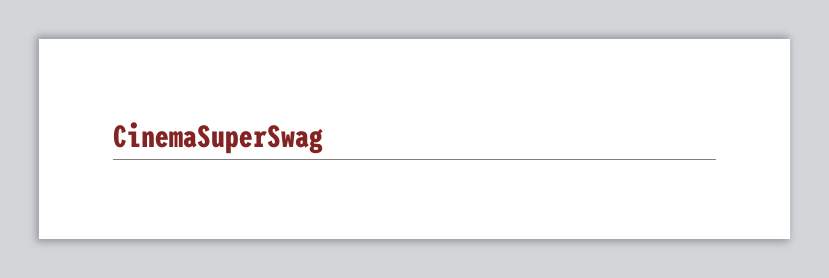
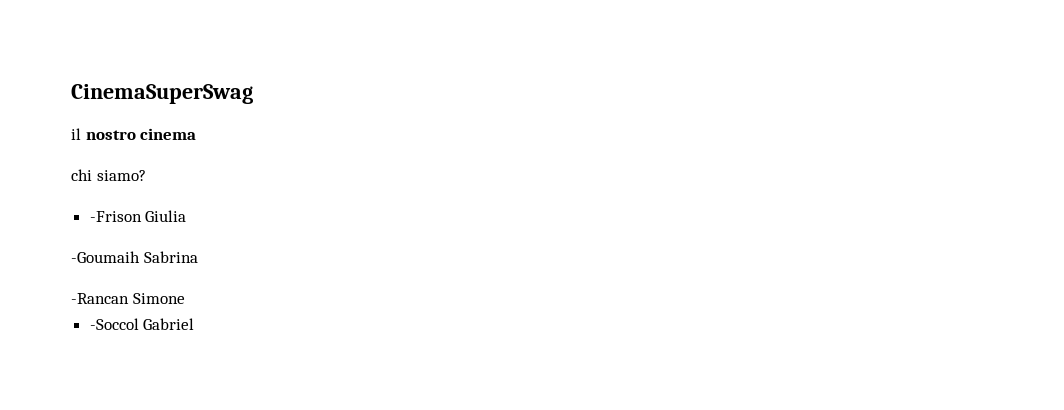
(323, 138) none -> [71,128,197,140] [71,169,146,181] [89,210,187,222] [71,251,198,263] [71,293,185,304] [89,318,195,330] // il nostro cinema // chi siamo? // -Frison Giulia // -Goumaih Sabrina // -Rancan Simone // -Soccol Gabriel

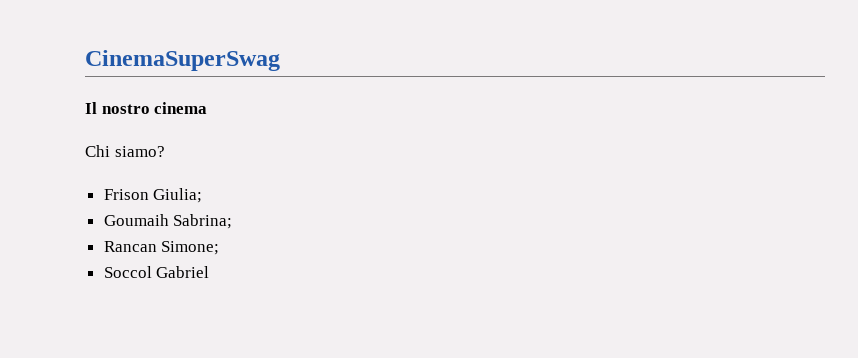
[71,128,81,140] il -> [85,102,97,114] Il
[71,169,92,181] chi -> [85,145,110,157] Chi
[89,210,187,222] [71,251,198,263] [71,293,185,304] [89,318,139,330] -Frison Giulia // -Goumaih Sabrina // -Rancan Simone // -Soccol -> [103,188,203,203] [103,214,233,229] [103,241,220,255] [103,266,152,278] Frison Giulia; // Goumaih Sabrina; // Rancan Simone; // Soccol

